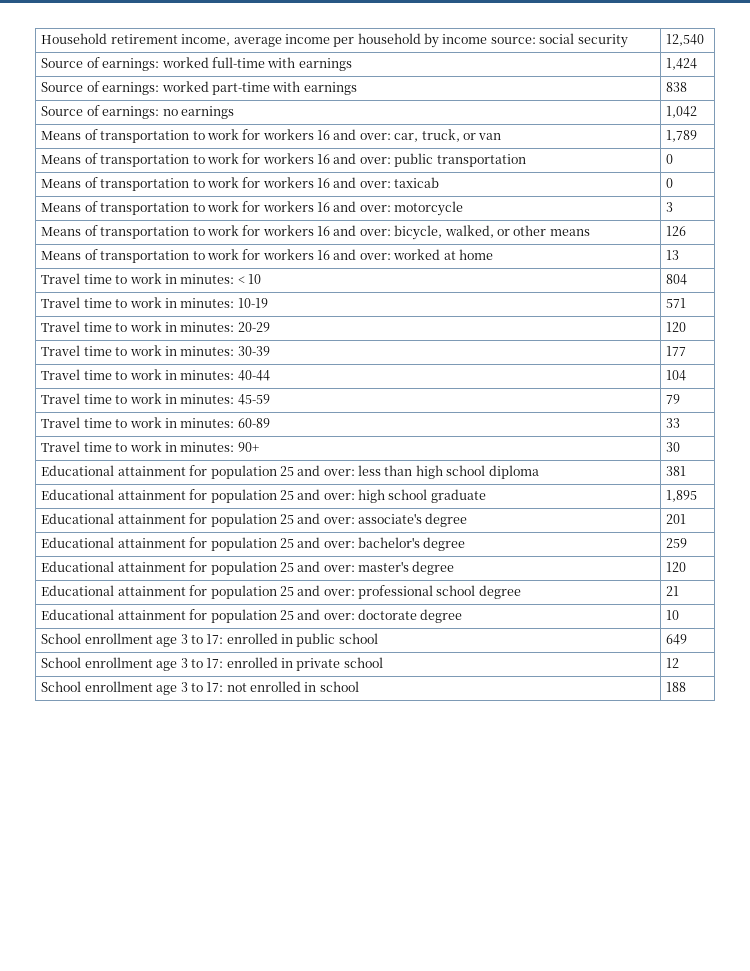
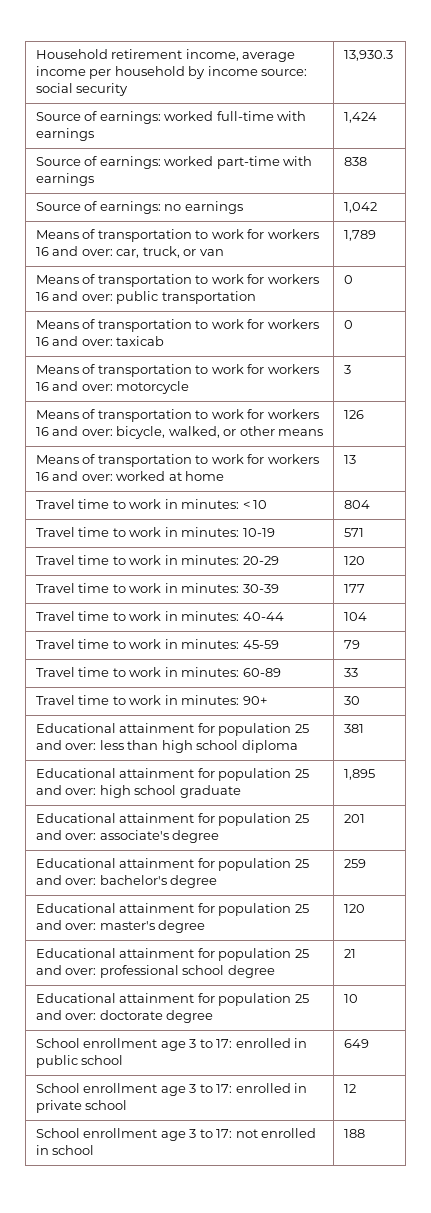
[666,34,705,46] 12,540 -> [343,50,393,61] 13,930.3

